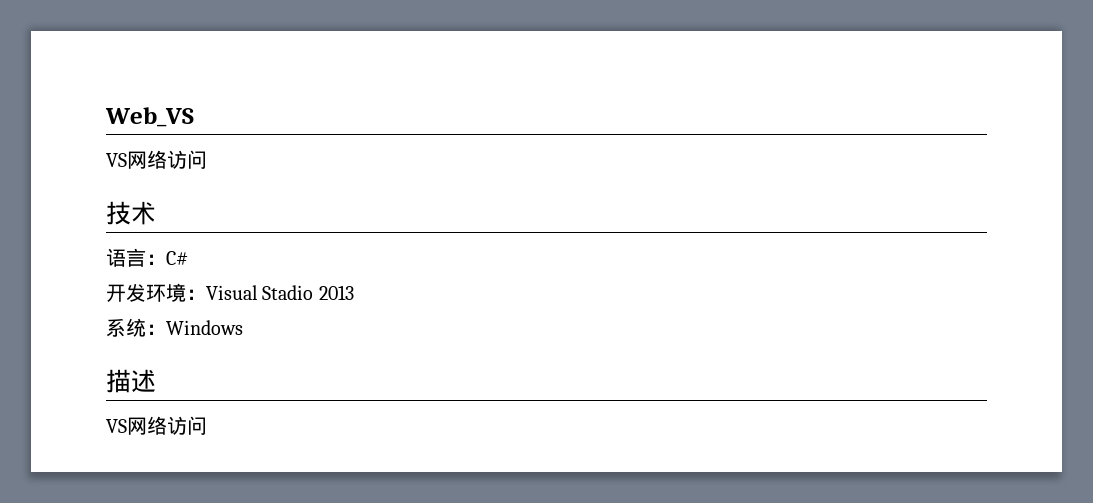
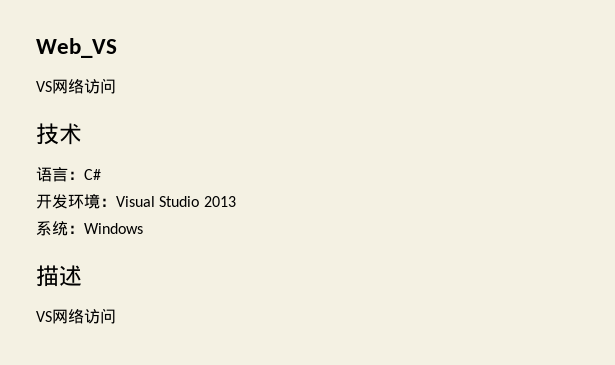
[262,285,314,300] Stadio -> [159,196,200,207] Studio

